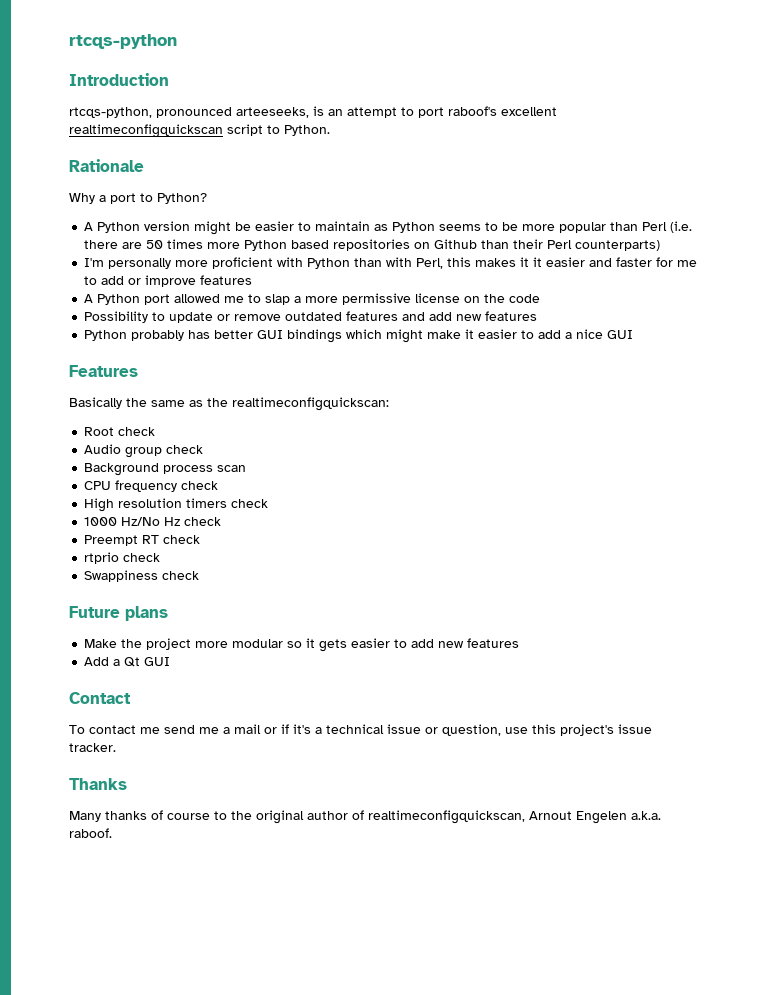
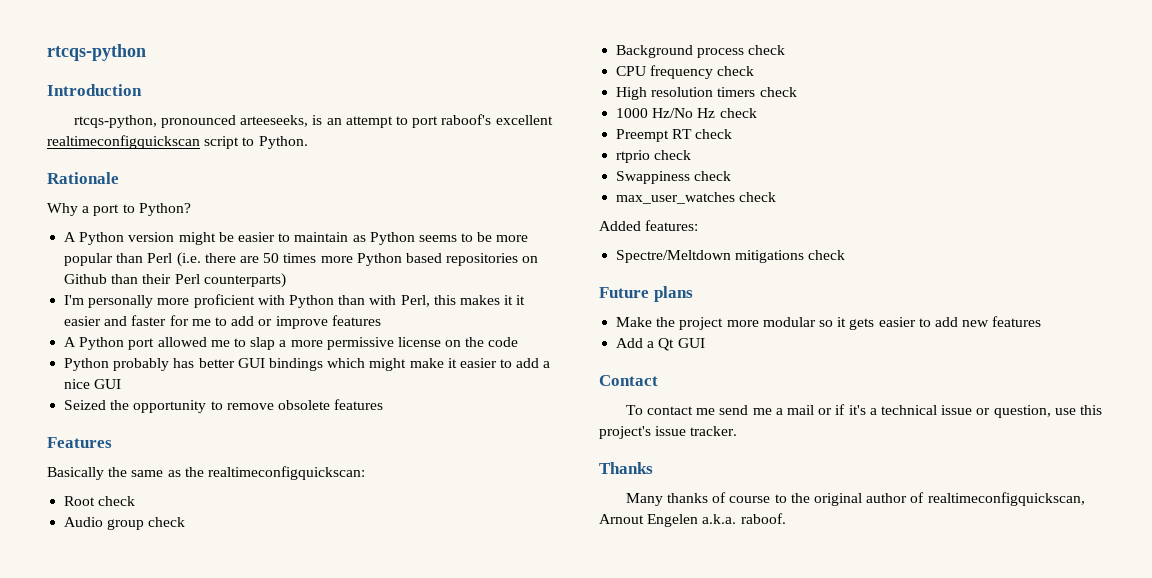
[84,311,538,323] // Possibility to update or remove outdated features and add new features -> (519, 342) none
(634, 334) none -> [64,399,384,413] // Seized the opportunity to remove obsolete features
[217,465,247,472] scan -> [748,45,786,55] check
(200, 575) none -> [616,192,777,204] [599,220,699,231] [616,250,846,263] // max_user_watches check // Added features: // Spectre/Meltdown mitigations check

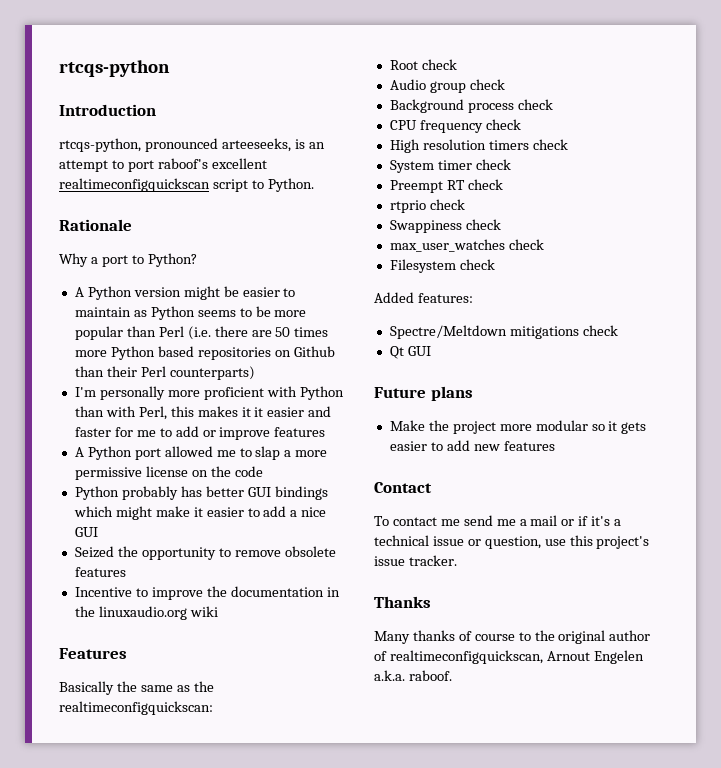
(384, 404) none -> [74,586,340,600] [74,606,218,620] // Incentive to improve the documentation in the linuxaudio.org wiki
[616,108,716,118] 1000 Hz/No Hz -> [389,160,472,173] System timer
(777, 197) none -> [389,259,495,273] // Filesystem check
(846, 255) none -> [389,346,431,359] // Qt GUI
[616,338,705,351] // Add a Qt GUI -> (555, 446) none

